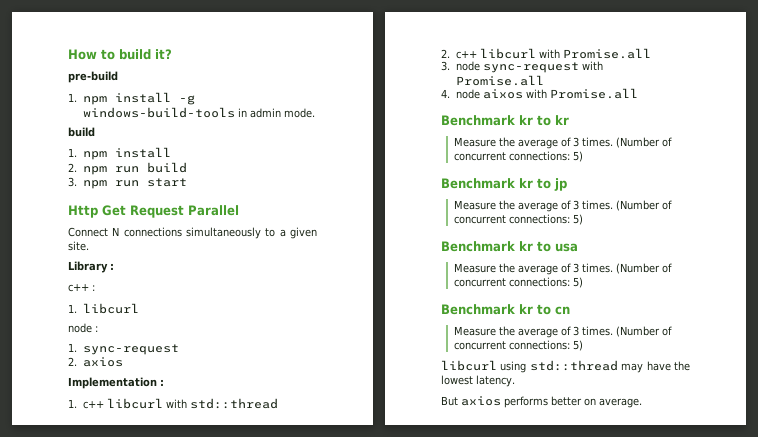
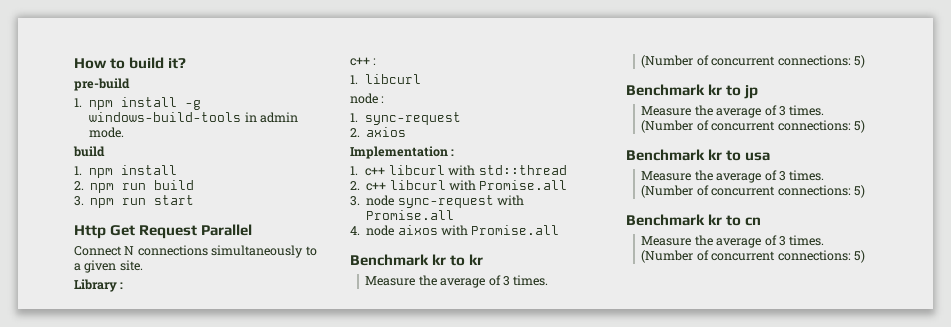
[441,360,690,373] [441,375,515,387] [441,396,642,408] // libcurl using std::thread may have the lowest latency. // But axios performs better on average. -> (865, 256) none

